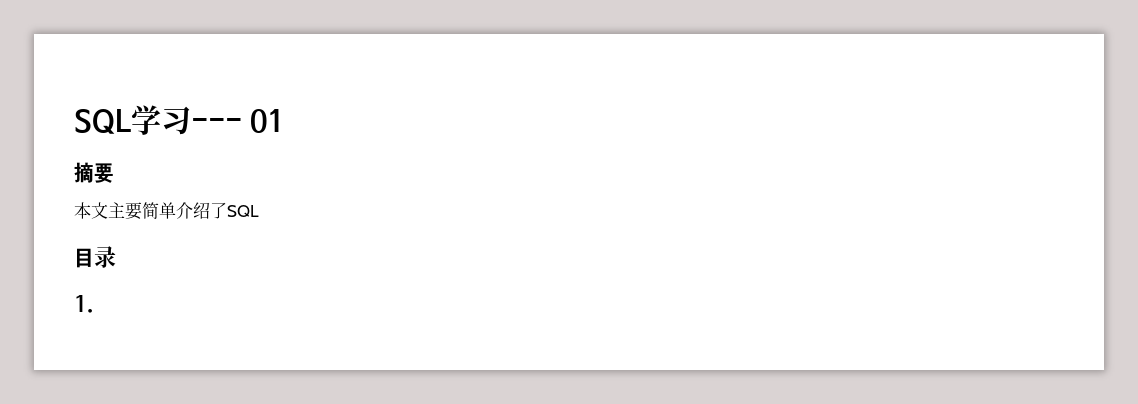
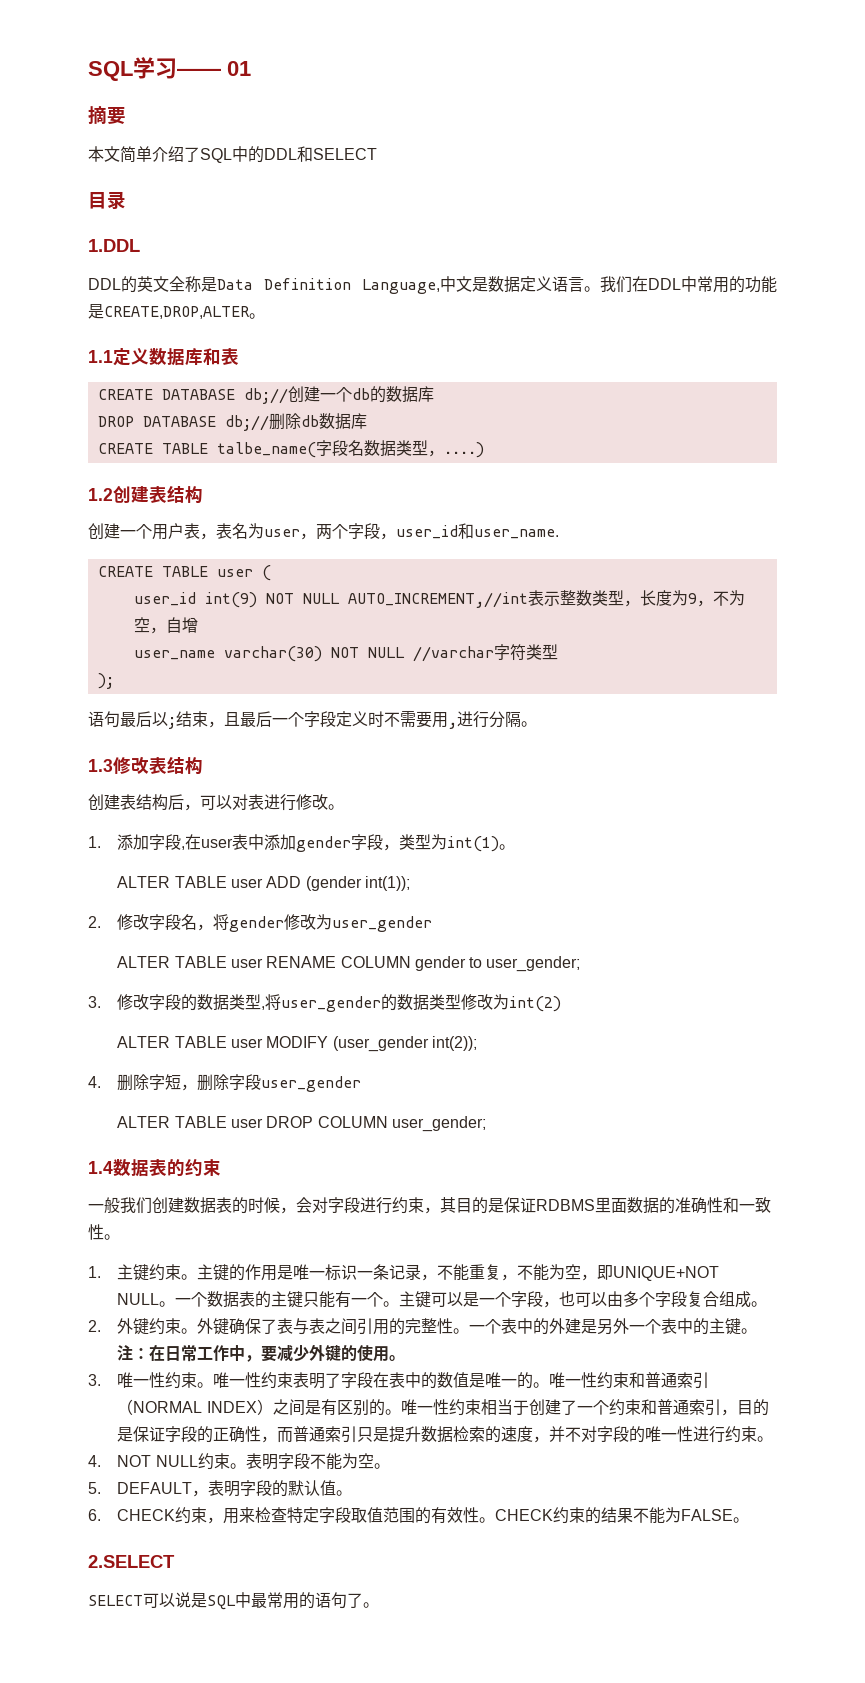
[191,118,242,131] --- -> [177,68,221,76] ——
[108,202,142,220] 主要 -> (120, 154) none
[74,246,116,268] [74,295,94,313] // 目录 // 1. -> [232,146,377,163] [88,191,126,210] [88,239,140,252] [88,276,777,294] [88,304,265,319] [88,348,239,366] [97,386,434,404] [97,413,367,431] [97,440,484,458] [88,485,203,504] [88,523,559,540] [97,565,271,581] [133,590,745,608] [133,617,198,634] [133,644,558,662] [97,673,114,689] [88,711,537,729] [88,756,203,775] [88,794,344,811] [88,834,516,852] [117,876,410,891] [88,914,433,932] [117,956,581,972] [88,994,562,1012] [117,1036,477,1052] [88,1074,362,1092] [117,1116,486,1132] [88,1159,221,1177] [88,1197,771,1214] [88,1224,120,1240] [88,1264,720,1281] [117,1291,768,1308] [88,1318,758,1335] [117,1344,406,1362] [88,1372,710,1389] [117,1399,769,1416] [117,1426,774,1443] [88,1453,390,1470] [88,1480,353,1497] [88,1507,750,1524] [88,1555,175,1568] [88,1592,379,1610] 中的DDL和SELECT // 目录 // 1.DDL // DDL的英文全称是Data Definition Language,中文是数据定义语言。我们在DDL中常用的功能是CREATE,DROP,ALTER。 // 1.1定义数据库和表 // CREATE DATABASE db;//创建一个db的数据库 // DROP DATABASE db;//删除db数据库 // CREATE TABLE talbe_name(字段名数据类型，....) // 1.2创建表结构 // 创建一个用户表，表名为user，两个字段，user_id和user_name. // CREATE TABLE user ( // user_id int(9) NOT NULL AUTO_INCREMENT,//int表示整数类型，长度为9，不为空，自增 // user_name varchar(30) NOT NULL //varchar字符类型 // ); // 语句最后以;结束，且最后一个字段定义时不需要用,进行分隔。 // 1.3修改表结构 // 创建表结构后，可以对表进行修改。 // 1.添加字段,在user表中添加gender字段，类型为int(1)。 // ALTER TABLE user ADD (gender int(1)); // 2.修改字段名，将gender修改为user_gender // ALTER TABLE user RENAME COLUMN gender to user_gender; // 3.修改字段的数据类型,将user_gender的数据类型修改为int(2) // ALTER TABLE user MODIFY (user_gender int(2)); // 4.删除字短，删除字段user_gender // ALTER TABLE user DROP COLUMN user_gender; // 1.4数据表的约束 // 一般我们创建数据表的时候，会对字段进行约束，其目的是保证RDBMS里面数据的准确性和一致性。 // 1.主键约束。主键的作用是唯一标识一条记录，不能重复，不能为空，即UNIQUE+NOT NULL。一个数据表的主键只能有一个。主键可以是一个字段，也可以由多个字段复合组成。 // 2.外键约束。外键确保了表与表之间引用的完整性。一个表中的外建是另外一个表中的主键。注：在日常工作中，要减少外键的使用。 // 3.唯一性约束。唯一性约束表明了字段在表中的数值是唯一的。唯一性约束和普通索引（NORMAL INDEX）之间是有区别的。唯一性约束相当于创建了一个约束和普通索引，目的是保证字段的正确性，而普通索引只是提升数据检索的速度，并不对字段的唯一性进行约束。 // 4. NOT NULL约束。表明字段不能为空。 // 5. DEFAULT，表明字段的默认值。 // 6. CHECK约束，用来检查特定字段取值范围的有效性。CHECK约束的结果不能为FALSE。 // 2.SELECT // SELECT可以说是SQL中最常用的语句了。

